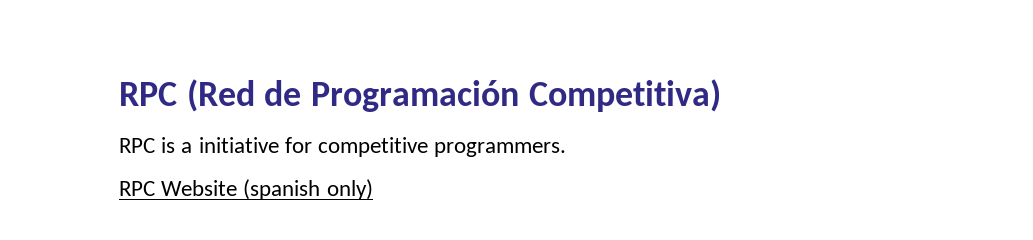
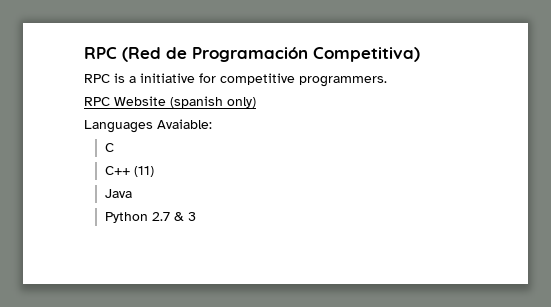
(373, 189) none -> [84,119,212,133] [104,143,114,152] [104,166,154,177] [104,189,132,198] [104,212,196,223] // Languages Avaiable: // C // C++ (11) // Java // Python 2.7 & 3

